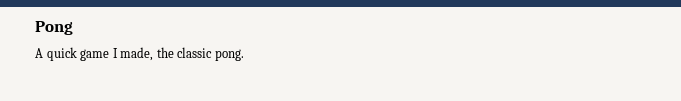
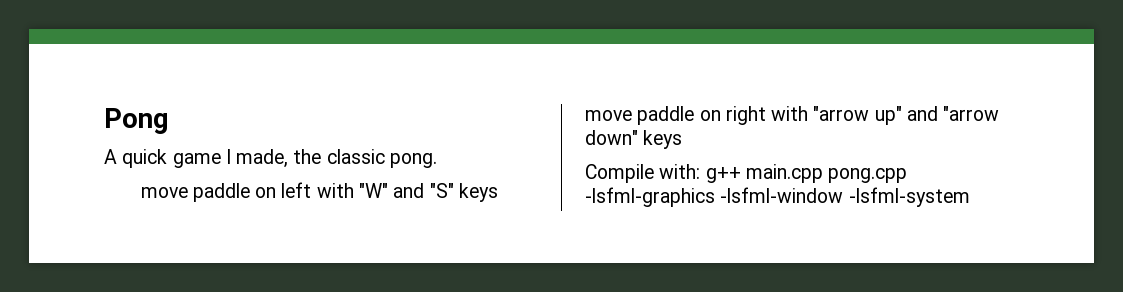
(244, 55) none -> [140,182,498,202] [585,106,1000,125] [585,130,683,149] [585,164,908,183] [585,187,970,207] // move paddle on left with "W" and "S" keys move paddle on right with "arrow up" and "arrow down" keys // Compile with: g++ main.cpp pong.cpp -lsfml-graphics -lsfml-window -lsfml-system

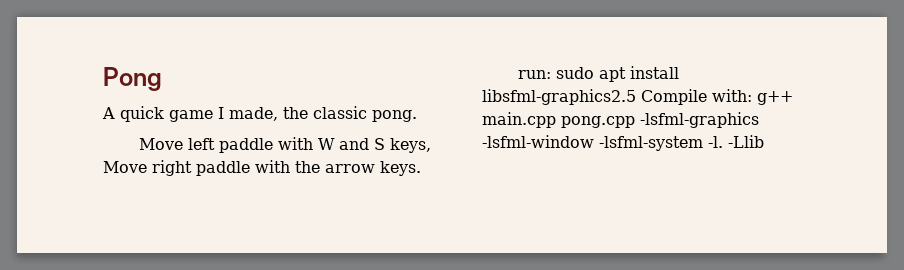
[140,182,498,202] [585,106,1000,125] [585,130,683,149] move paddle on left with "W" and "S" keys move paddle on right with "arrow up" and "arrow down" keys // -> [139,137,432,153] [103,160,421,176] [518,66,680,82] [482,89,636,105] Move left paddle with W and S keys, Move right paddle with the arrow keys. // run: sudo apt install libsfml-graphics2.5
(970, 197) none -> [708,135,764,148] -l. -Llib

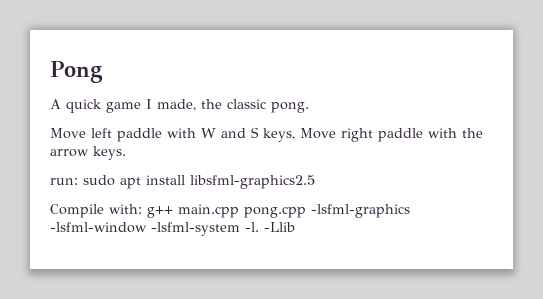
(636, 97) none -> (315, 182) //

